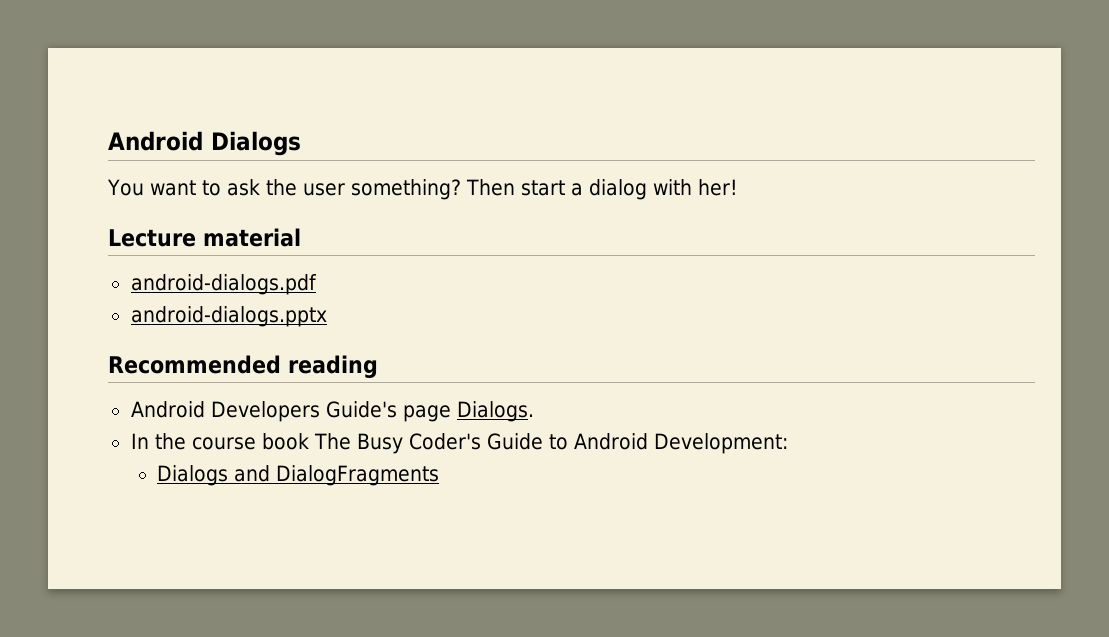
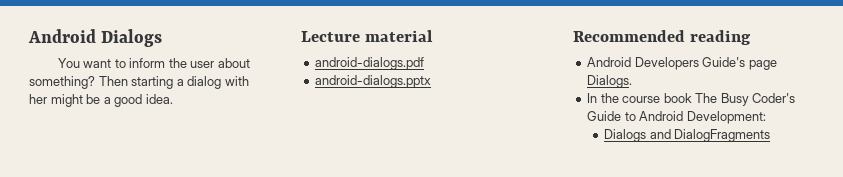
[226,179,260,196] ask -> [129,58,166,68] inform
(345, 189) none -> [217,58,250,68] about
[520,180,565,196] start -> [131,76,174,89] starting
[697,179,738,196] her! -> [29,94,173,107] her might be a good idea.

